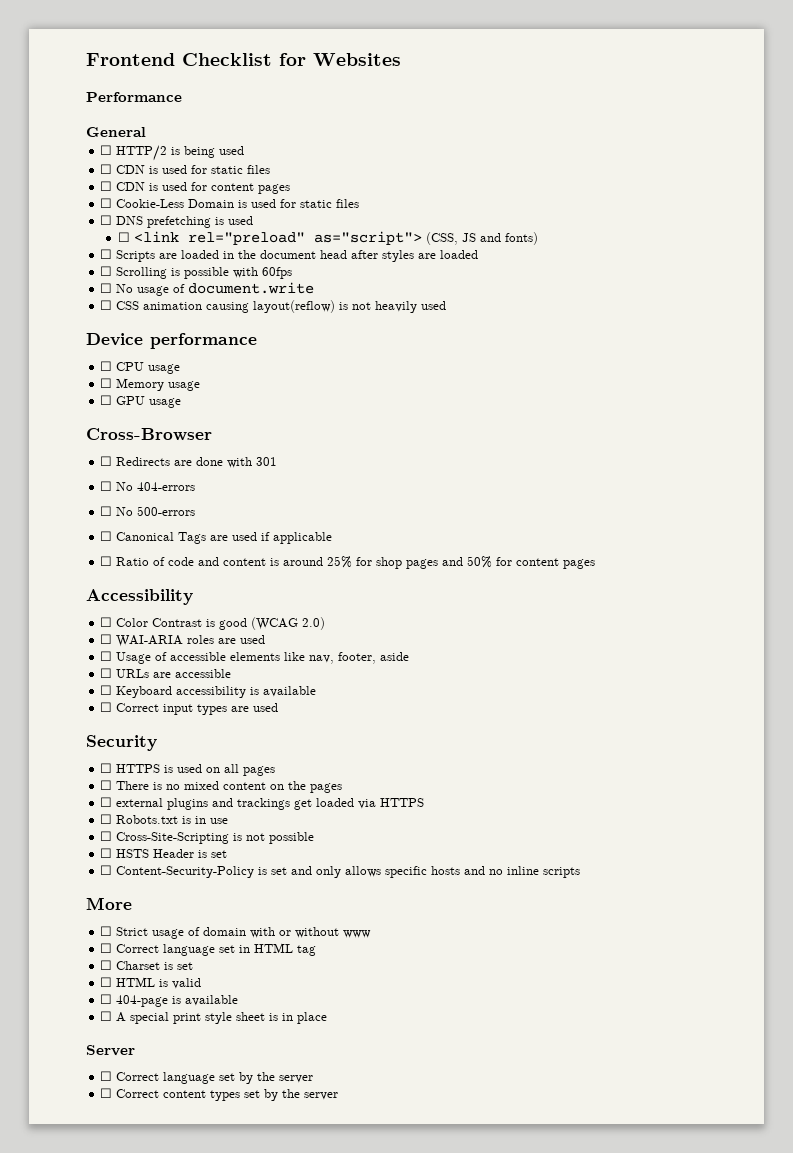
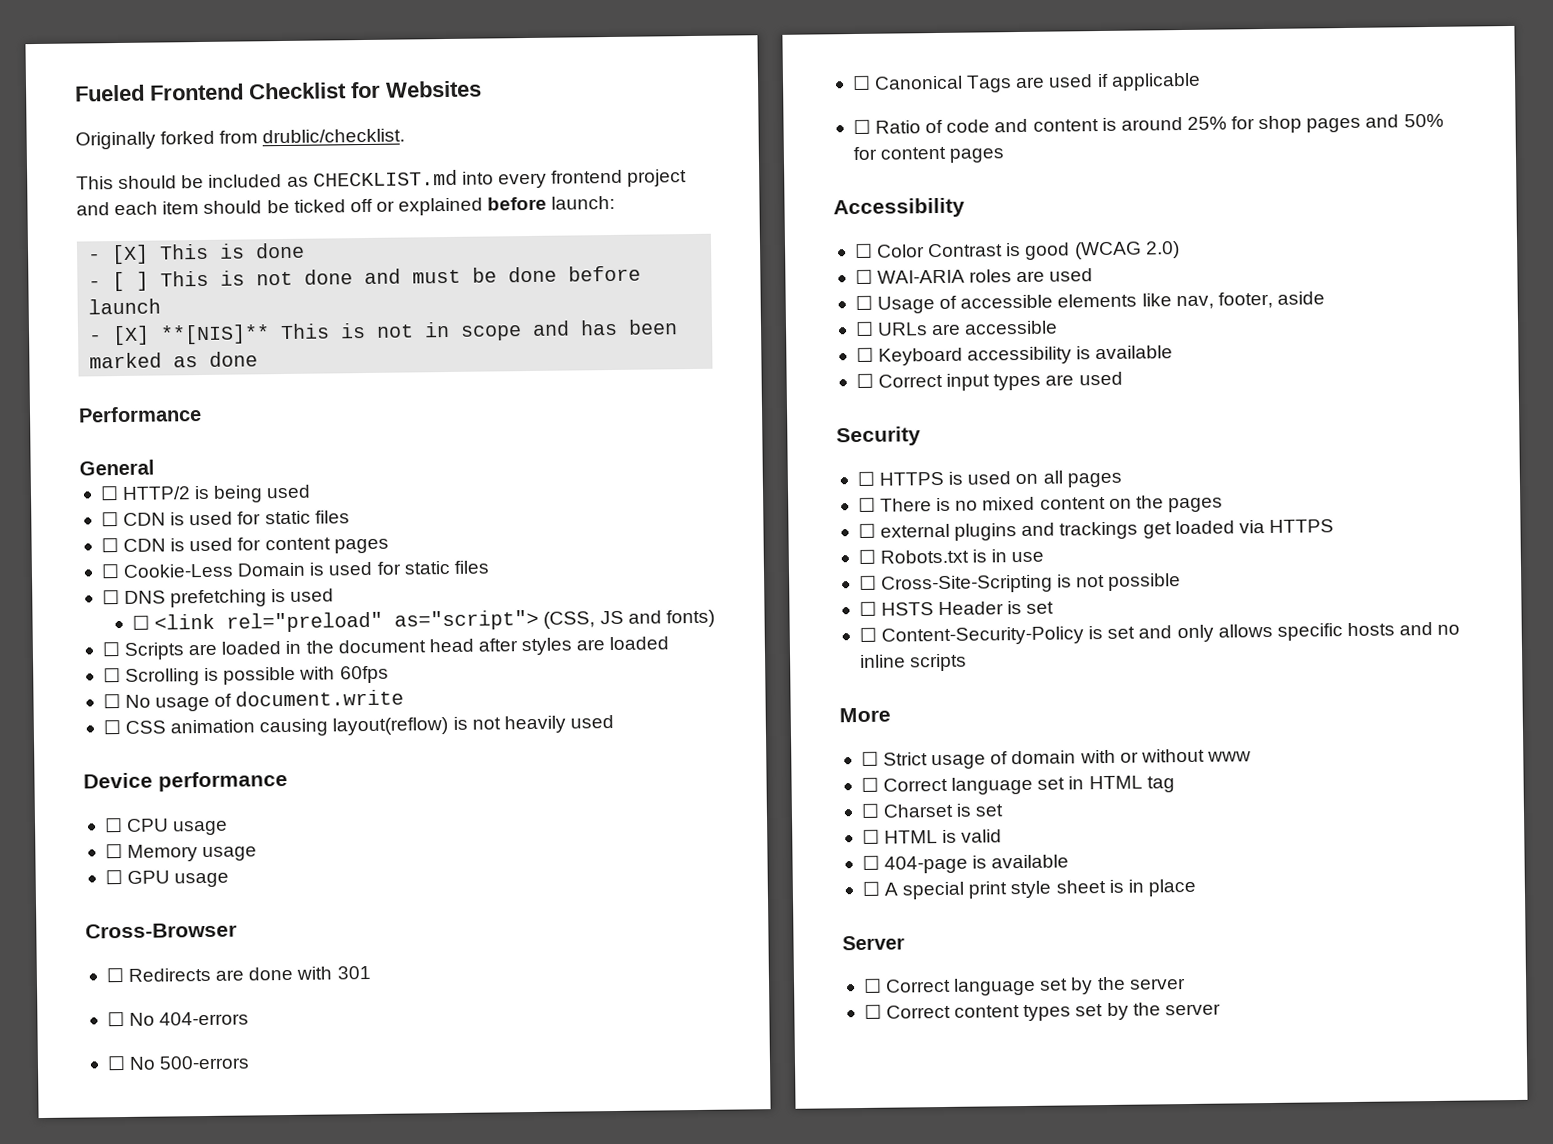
(86, 59) none -> [75,84,145,102] Fueled
(401, 59) none -> [75,128,406,150] [76,169,688,190] [76,195,616,216] [88,242,306,265] [88,265,642,292] [88,298,162,315] [89,319,679,346] [89,351,259,369] // Originally forked from drublic/checklist. // This should be included as CHECKLIST.md into every frontend project and each item should be ticked off or explained before launch: // - [X] This is done // - [ ] This is not done and must be done before launch // - [X] **[NIS]** This is not in scope and has been marked as done

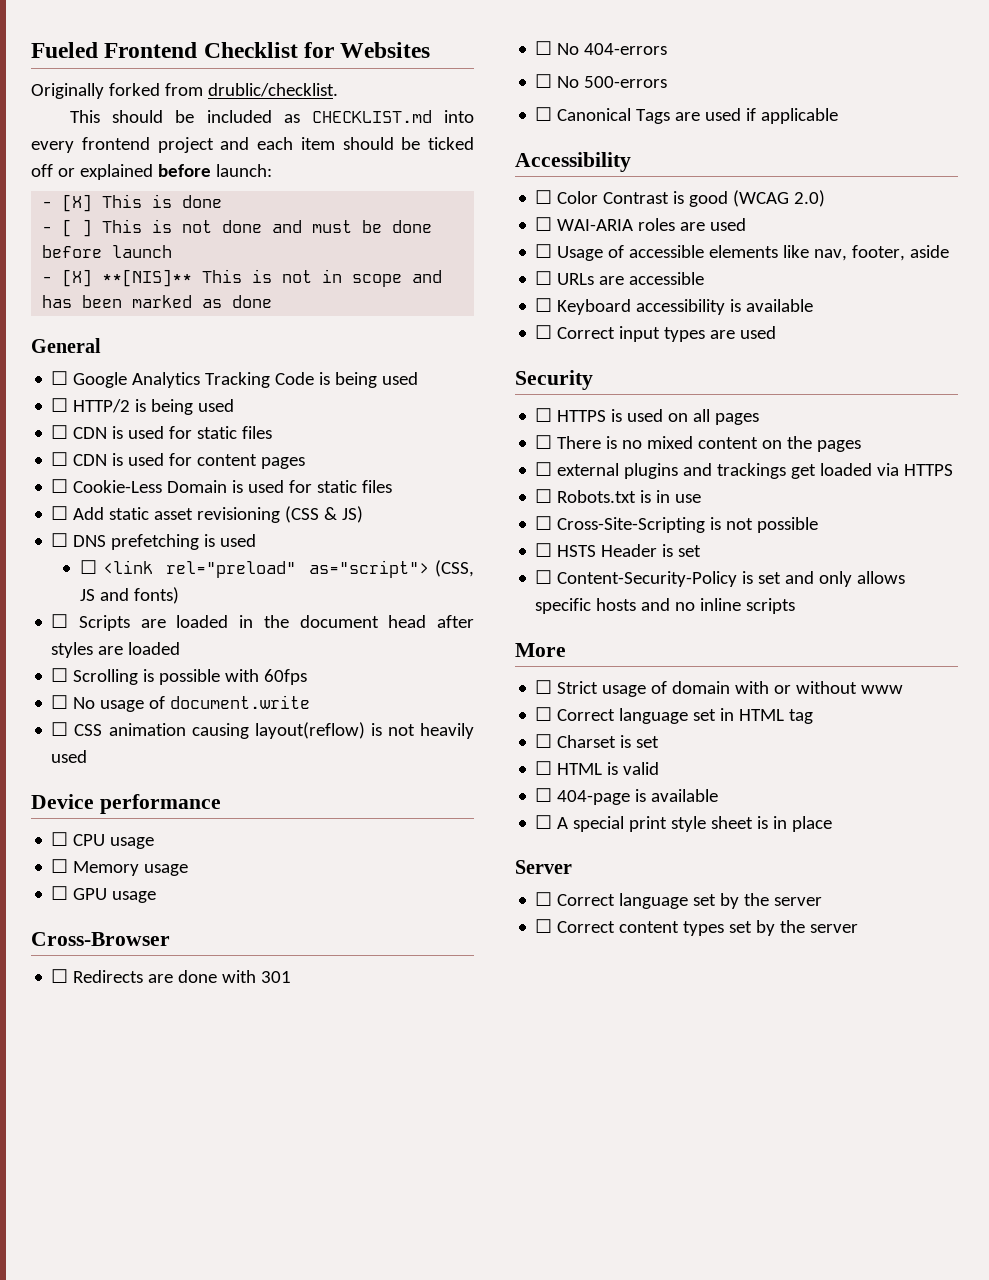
[78,406,202,423] [79,459,155,476] Performance // General -> [31,338,101,353] [51,371,419,388] General // ☐ Google Analytics Tracking Code is being used
(489, 567) none -> [51,506,364,523] // ☐ Add static asset revisioning (CSS & JS)
[852,113,1444,135] [852,146,1006,163] // ☐ Ratio of code and content is around 25% for shop pages and 50% for content pages -> (839, 116) none

